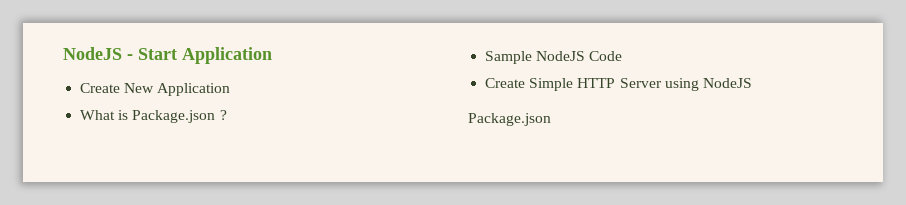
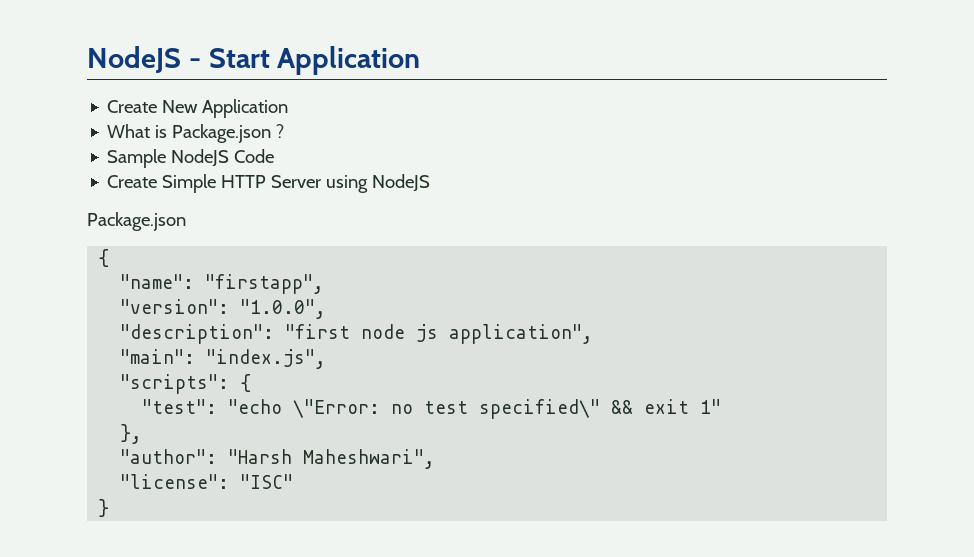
(551, 119) none -> [98,249,110,267] [120,274,325,294] [120,299,327,319] [120,324,594,344] [120,349,327,369] [120,374,252,394] [142,399,722,419] [120,424,143,444] [120,449,436,469] [120,474,294,489] [98,499,110,517] // { // "name": "firstapp", // "version": "1.0.0", // "description": "first node js application", // "main": "index.js", // "scripts": { // "test": "echo \"Error: no test specified\" && exit 1" // }, // "author": "Harsh Maheshwari", // "license": "ISC" // }

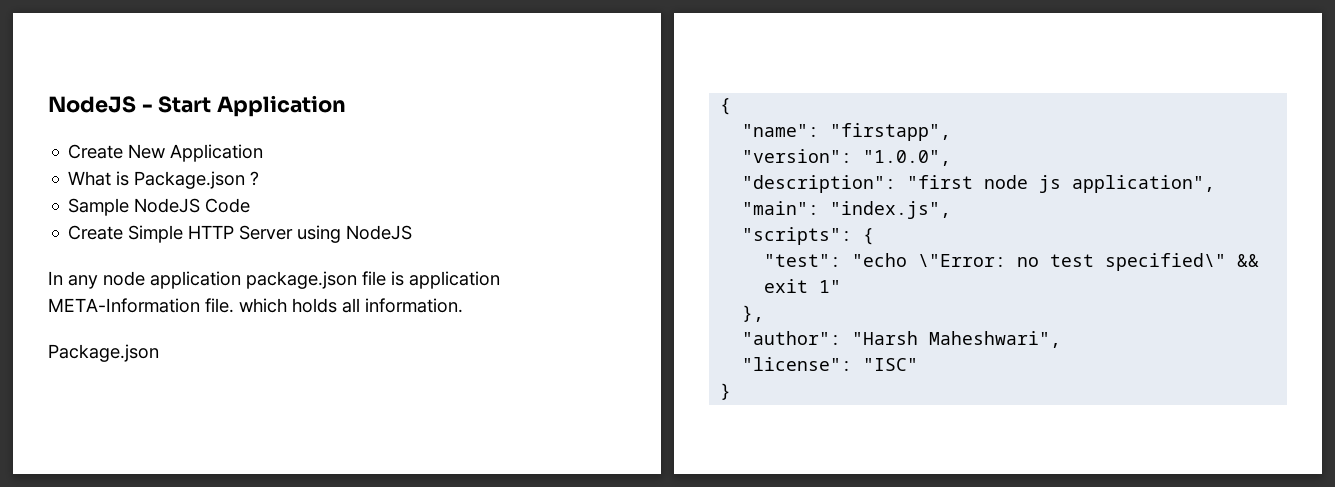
(431, 183) none -> [48,271,500,289] [48,298,463,313] // In any node application package.json file is application META-Information file. which holds all information.

